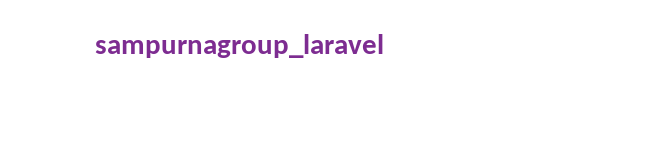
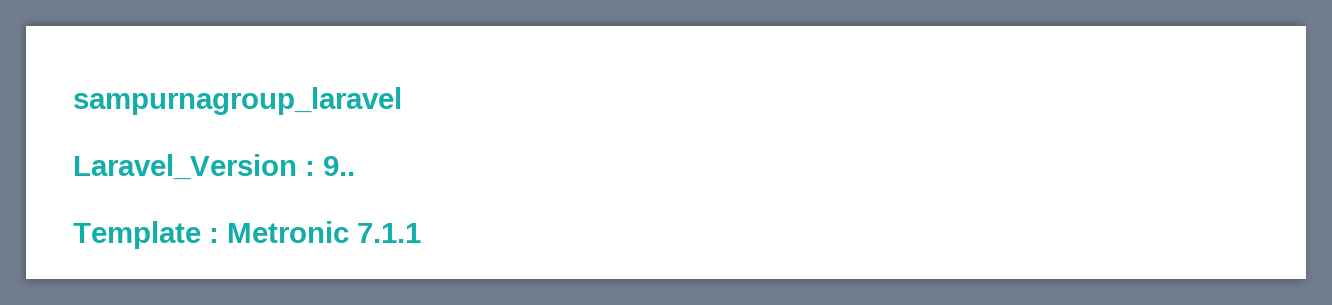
(384, 46) none -> [73,154,355,180] [73,221,421,249] // Laravel_Version : 9.. // Template : Metronic 7.1.1

